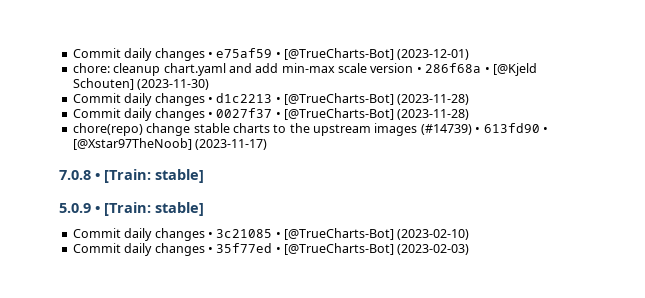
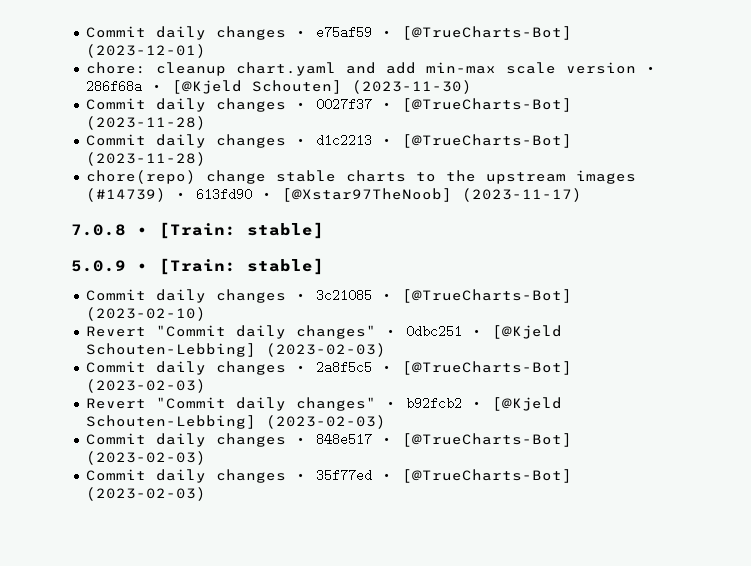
[216,93,273,103] d1c2213 -> [315,98,372,111] 0027f37
[216,108,273,118] 0027f37 -> [315,134,372,147] d1c2213
(470, 234) none -> [85,325,562,339] [85,343,386,357] [85,361,572,375] [85,379,206,393] [85,397,562,411] [85,415,386,429] [85,433,572,447] [85,451,206,465] // Revert "Commit daily changes" • 0dbc251 • [@Kjeld Schouten-Lebbing] (2023-02-03) // Commit daily changes • 2a8f5c5 • [@TrueCharts-Bot] (2023-02-03) // Revert "Commit daily changes" • b92fcb2 • [@Kjeld Schouten-Lebbing] (2023-02-03) // Commit daily changes • 848e517 • [@TrueCharts-Bot] (2023-02-03)

